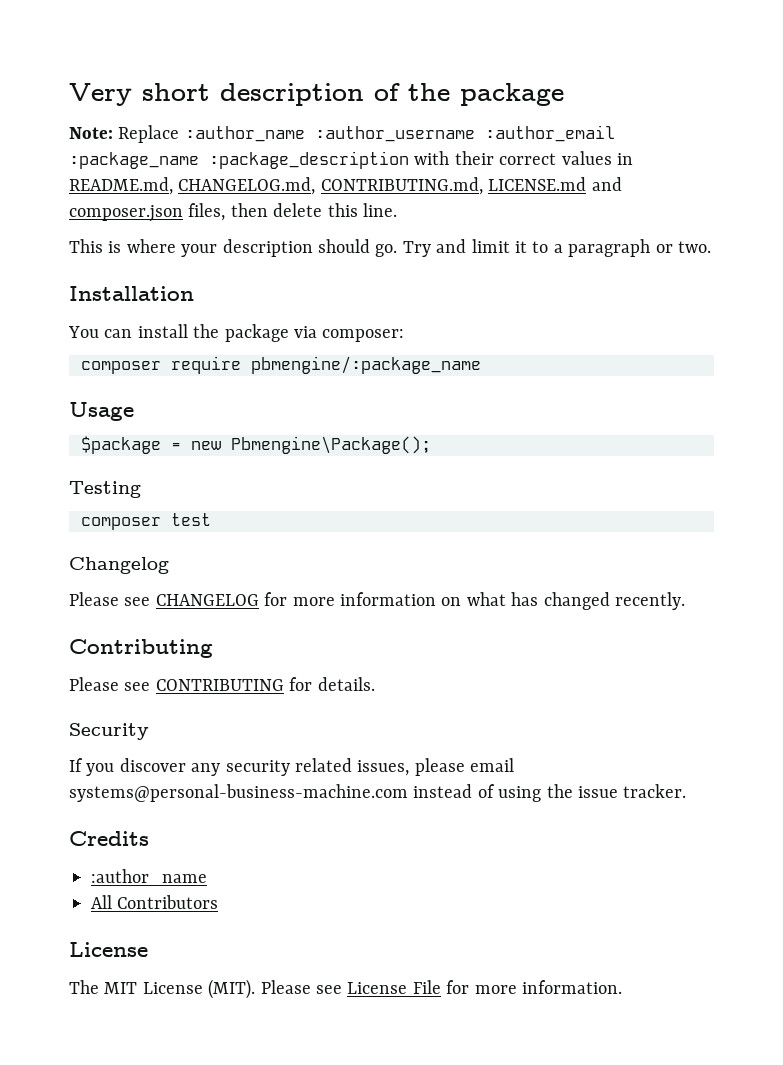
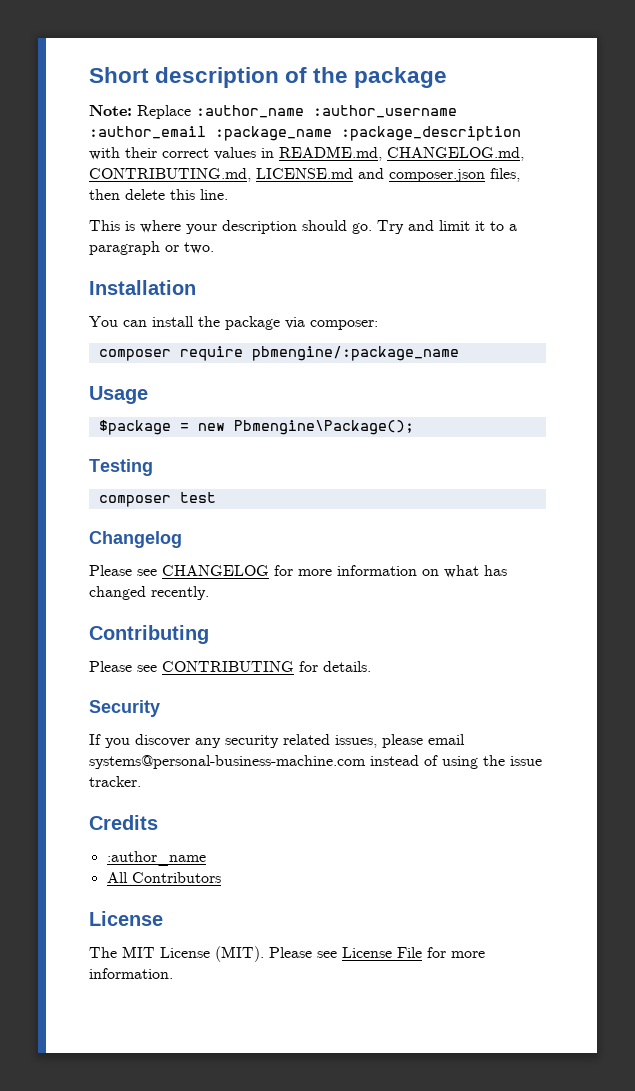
[69,83,210,106] Very short -> [89,67,149,83] Short

